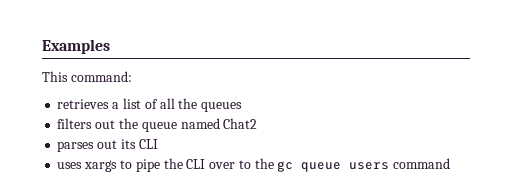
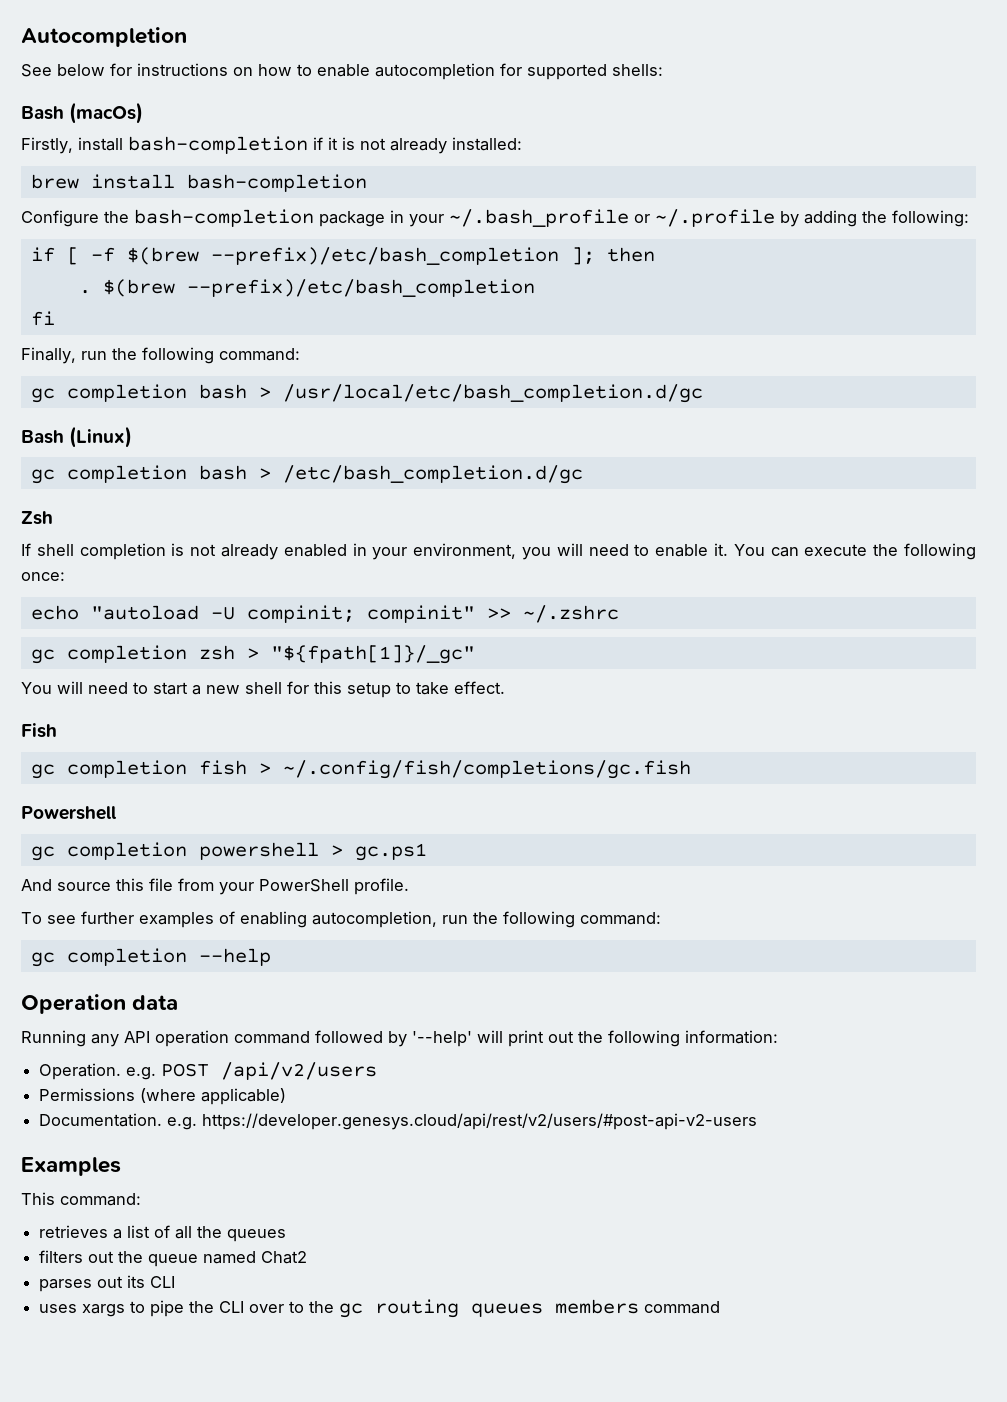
(42, 46) none -> [21,27,187,47] [21,63,663,80] [21,102,144,124] [21,136,522,154] [30,174,367,192] [21,209,969,227] [30,247,655,265] [78,279,535,297] [30,311,55,326] [21,347,300,364] [30,384,703,403] [21,426,133,448] [30,465,583,484] [21,511,53,525] [21,543,976,560] [21,572,65,581] [30,605,619,623] [30,645,475,664] [21,681,505,698] [21,723,57,738] [30,760,691,779] [21,806,117,820] [30,842,427,861] [21,878,409,895] [21,911,661,928] [30,948,271,967] [21,994,179,1014] [21,1030,778,1047] [39,1062,378,1080] [39,1088,287,1105] [39,1113,758,1130] Autocompletion // See below for instructions on how to enable autocompletion for supported shells: // Bash (macOs) // Firstly, install bash-completion if it is not already installed: // brew install bash-completion // Configure the bash-completion package in your ~/.bash_profile or ~/.profile by adding the following: // if [ -f $(brew --prefix)/etc/bash_completion ]; then // . $(brew --prefix)/etc/bash_completion // fi // Finally, run the following command: // gc completion bash > /usr/local/etc/bash_completion.d/gc // Bash (Linux) // gc completion bash > /etc/bash_completion.d/gc // Zsh // If shell completion is not already enabled in your environment, you will need to enable it. You can execute the following once: // echo "autoload -U compinit; compinit" >> ~/.zshrc // gc completion zsh > "${fpath[1]}/_gc" // You will need to start a new shell for this setup to take effect. // Fish // gc completion fish > ~/.config/fish/completions/gc.fish // Powershell // gc completion powershell > gc.ps1 // And source this file from your PowerShell profile. // To see further examples of enabling autocompletion, run the following command: // gc completion --help // Operation data // Running any API operation command followed by '--help' will print out the following information: // Operation. e.g. POST /api/v2/users // Permissions (where applicable) // Documentation. e.g. https://developer.genesys.cloud/api/rest/v2/users/#post-api-v2-users //
[301,162,390,172] queue users -> [375,1299,640,1318] routing queues members

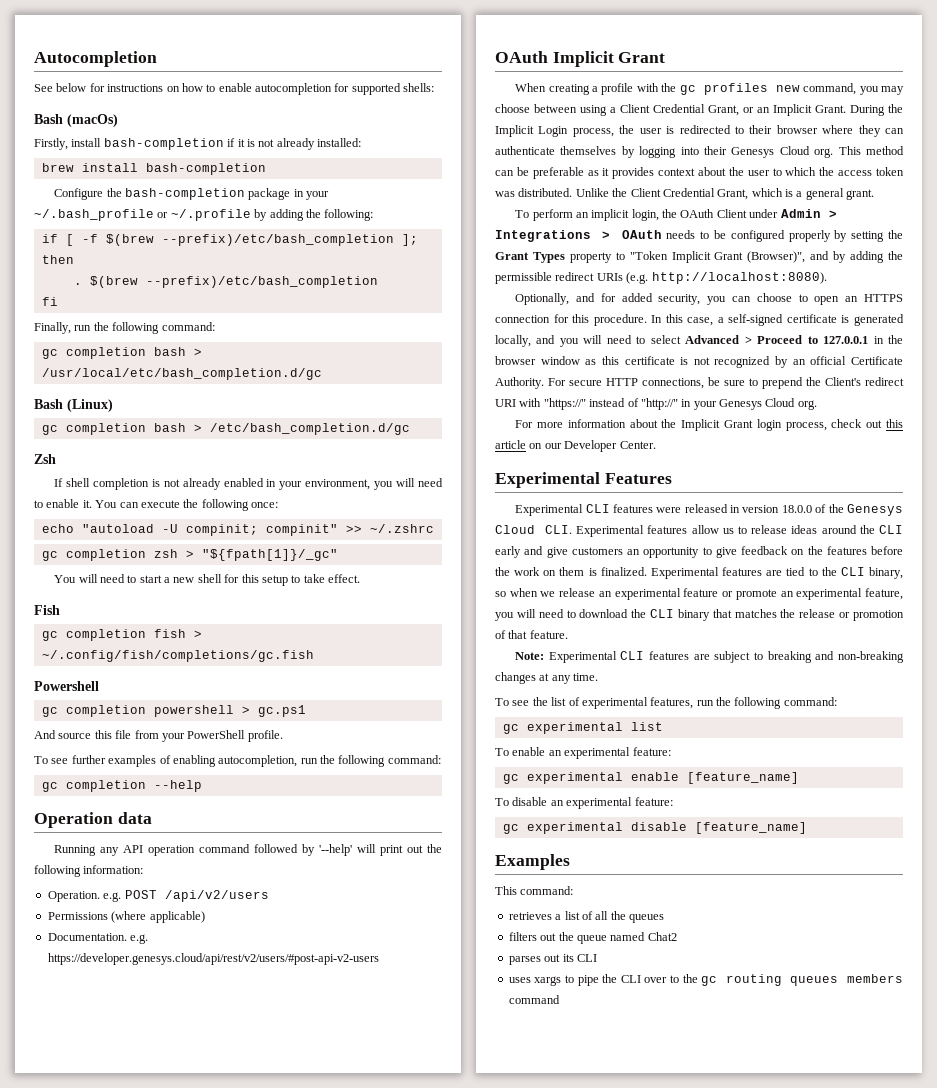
(758, 1121) none -> [495,51,666,67] [515,83,904,95] [495,104,903,116] [495,125,904,137] [495,146,904,158] [495,167,904,179] [495,188,875,200] [515,209,837,221] [495,230,903,242] [495,251,904,263] [495,272,827,284] [515,293,903,305] [495,314,904,326] [495,335,903,347] [495,356,903,368] [495,377,904,389] [495,398,817,410] [515,419,903,431] [495,440,656,452] [495,472,672,488] [515,504,903,516] [495,525,903,537] [495,546,903,558] [495,567,903,579] [495,588,903,600] [495,609,904,621] [495,630,568,639] [515,651,904,663] [495,672,599,684] [495,697,837,709] [502,722,663,734] [495,747,671,759] [502,772,799,784] [495,797,673,809] [502,822,807,834] // OAuth Implicit Grant // When creating a profile with the gc profiles new command, you may choose between using a Client Credential Grant, or an Implicit Grant. During the Implicit Login process, the user is redirected to their browser where they can authenticate themselves by logging into their Genesys Cloud org. This method can be preferable as it provides context about the user to which the access token was distributed. Unlike the Client Credential Grant, which is a general grant. // To perform an implicit login, the OAuth Client under Admin > Integrations > OAuth needs to be configured properly by setting the Grant Types property to "Token Implicit Grant (Browser)", and by adding the permissible redirect URIs (e.g. http://localhost:8080). // Optionally, and for added security, you can choose to open an HTTPS connection for this procedure. In this case, a self-signed certificate is generated locally, and you will need to select Advanced > Proceed to 127.0.0.1 in the browser window as this certificate is not recognized by an official Certificate Authority. For secure HTTP connections, be sure to prepend the Client's redirect URI with "https://" instead of "http://" in your Genesys Cloud org. // For more information about the Implicit Grant login process, check out this article on our Developer Center. // Experimental Features // Experimental CLI features were released in version 18.0.0 of the Genesys Cloud CLI. Experimental features allow us to release ideas around the CLI early and give customers an opportunity to give feedback on the features before the work on them is finalized. Experimental features are tied to the CLI binary, so when we release an experimental feature or promote an experimental feature, you will need to download the CLI binary that matches the release or promotion of that feature. // Note: Experimental CLI features are subject to breaking and non-breaking changes at any time. // To see the list of experimental features, run the following command: // gc experimental list // To enable an experimental feature: // gc experimental enable [feature_name] // To disable an experimental feature: // gc experimental disable [feature_name]

